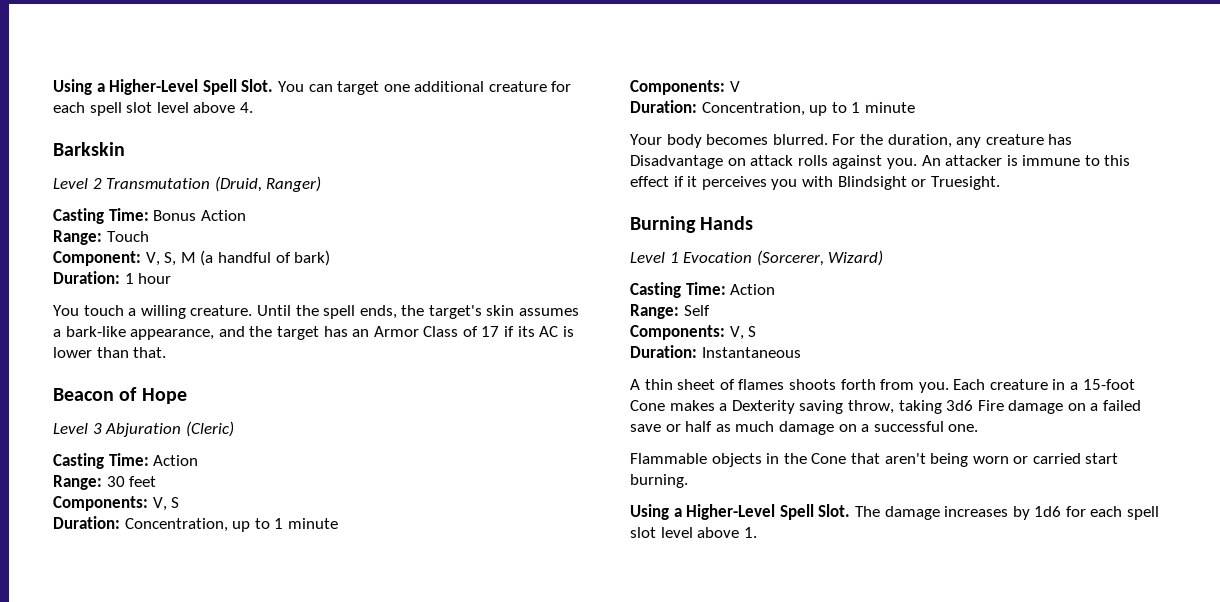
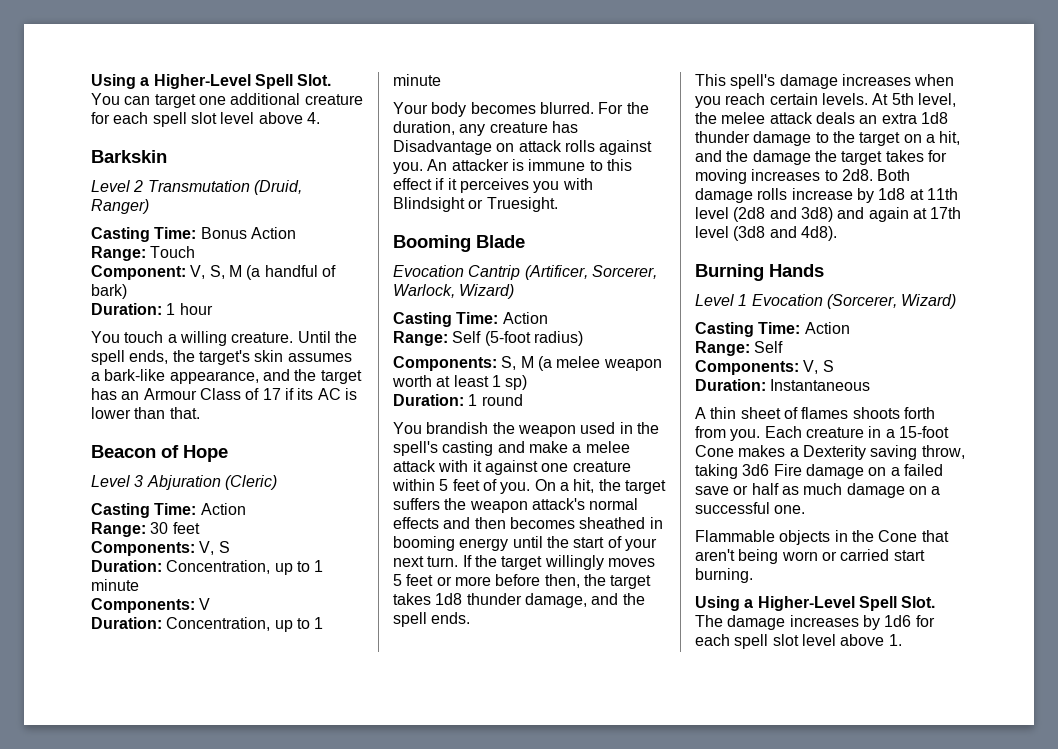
[373,326,419,337] Armor -> [143,388,197,400] Armour
(1000, 183) none -> [393,235,525,252] [393,265,657,280] [393,284,515,299] [393,312,548,327] [393,331,583,346] [393,356,662,371] [392,375,528,390] [393,394,523,406] [393,422,659,437] [393,441,630,456] [393,460,631,475] [392,479,666,494] [393,498,639,513] [393,517,663,529] [393,536,657,551] [393,555,655,570] [393,574,652,589] [393,593,645,608] [393,612,471,627] [695,74,955,89] [695,93,956,108] [695,112,948,124] [695,131,961,146] [695,150,947,165] [695,169,911,184] [695,188,958,203] [695,207,962,222] [695,226,837,241] // Booming Blade // Evocation Cantrip (Artificer, Sorcerer, Warlock, Wizard) // Casting Time: Action // Range: Self (5-foot radius) // Components: S, M (a melee weapon worth at least 1 sp) // Duration: 1 round // You brandish the weapon used in the spell's casting and make a melee attack with it against one creature within 5 feet of you. On a hit, the target suffers the weapon attack's normal effects and then becomes sheathed in booming energy until the start of your next turn. If the target willingly moves 5 feet or more before then, the target takes 1d8 thunder damage, and the spell ends. // This spell's damage increases when you reach certain levels. At 5th level, the melee attack deals an extra 1d8 thunder damage to the target on a hit, and the damage the target takes for moving increases to 2d8. Both damage rolls increase by 1d8 at 11th level (2d8 and 3d8) and again at 17th level (3d8 and 4d8).

